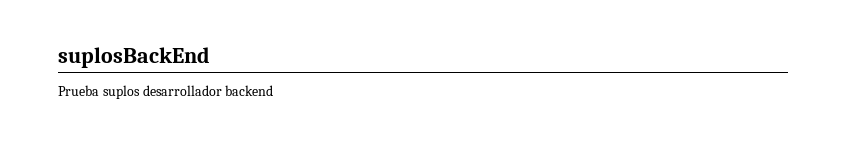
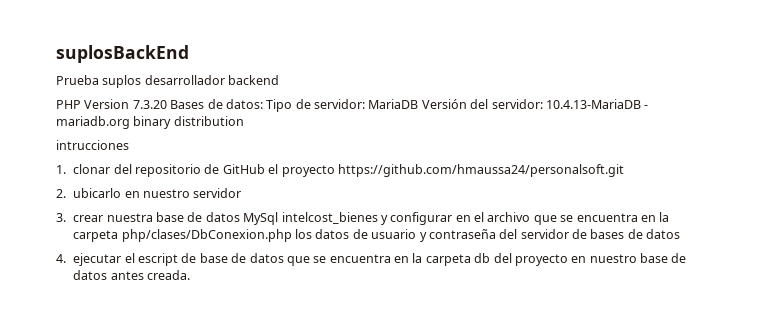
(274, 90) none -> [56,99,649,112] [56,116,244,129] [56,140,129,150] [56,164,624,177] [56,188,242,198] [56,212,670,225] [73,229,681,242] [56,253,687,266] [73,270,191,280] // PHP Version 7.3.20 Bases de datos: Tipo de servidor: MariaDB Versión del servidor: 10.4.13-MariaDB - mariadb.org binary distribution // intrucciones // 1. clonar del repositorio de GitHub el proyecto https://github.com/hmaussa24/personalsoft.git // 2. ubicarlo en nuestro servidor // 3. crear nuestra base de datos MySql intelcost_bienes y configurar en el archivo que se encuentra en la carpeta php/clases/DbConexion.php los datos de usuario y contraseña del servidor de bases de datos // 4. ejecutar el escript de base de datos que se encuentra en la carpeta db del proyecto en nuestro base de datos antes creada.

